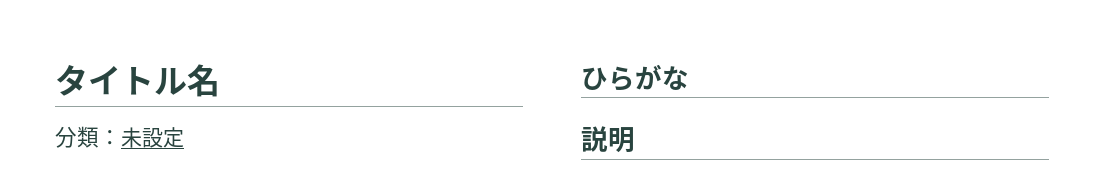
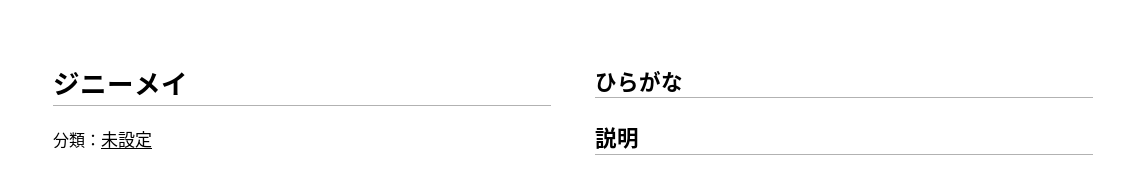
[55,64,88,96] タ -> [53,72,161,96] ジニーメ
[121,64,220,97] トル名 -> (188, 83) none

